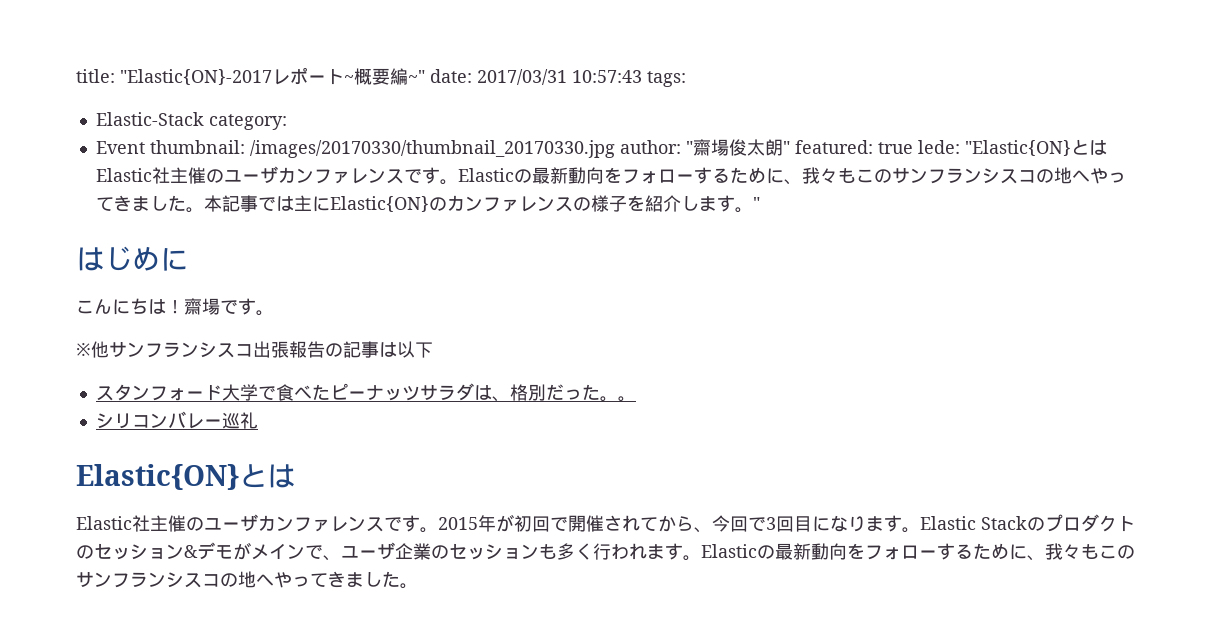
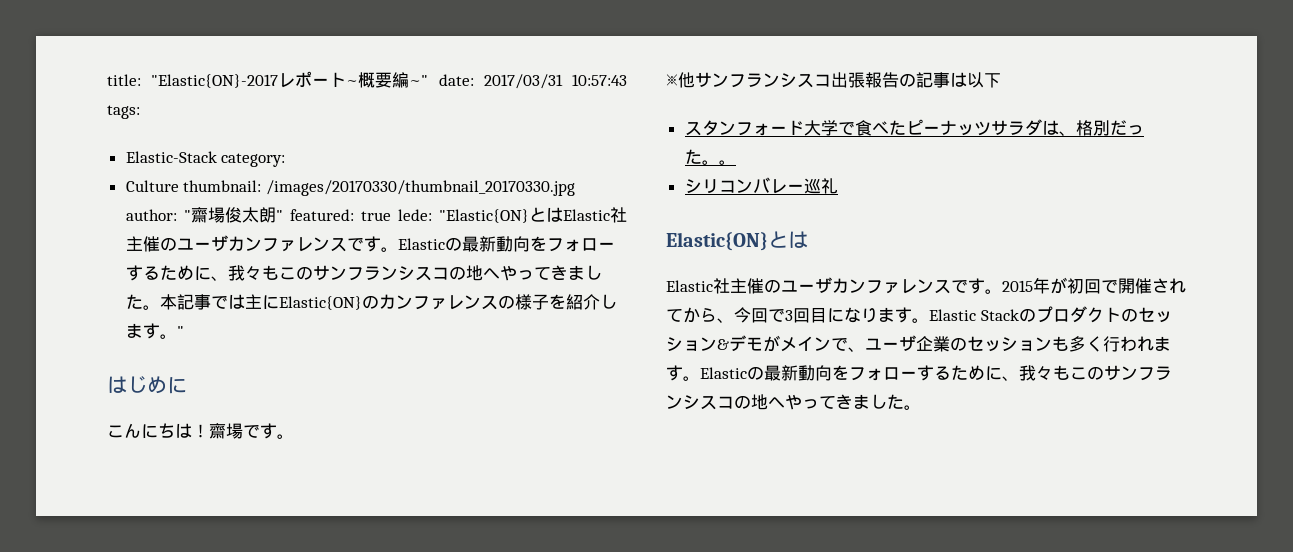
[95,141,145,154] Event -> [125,180,179,192] Culture

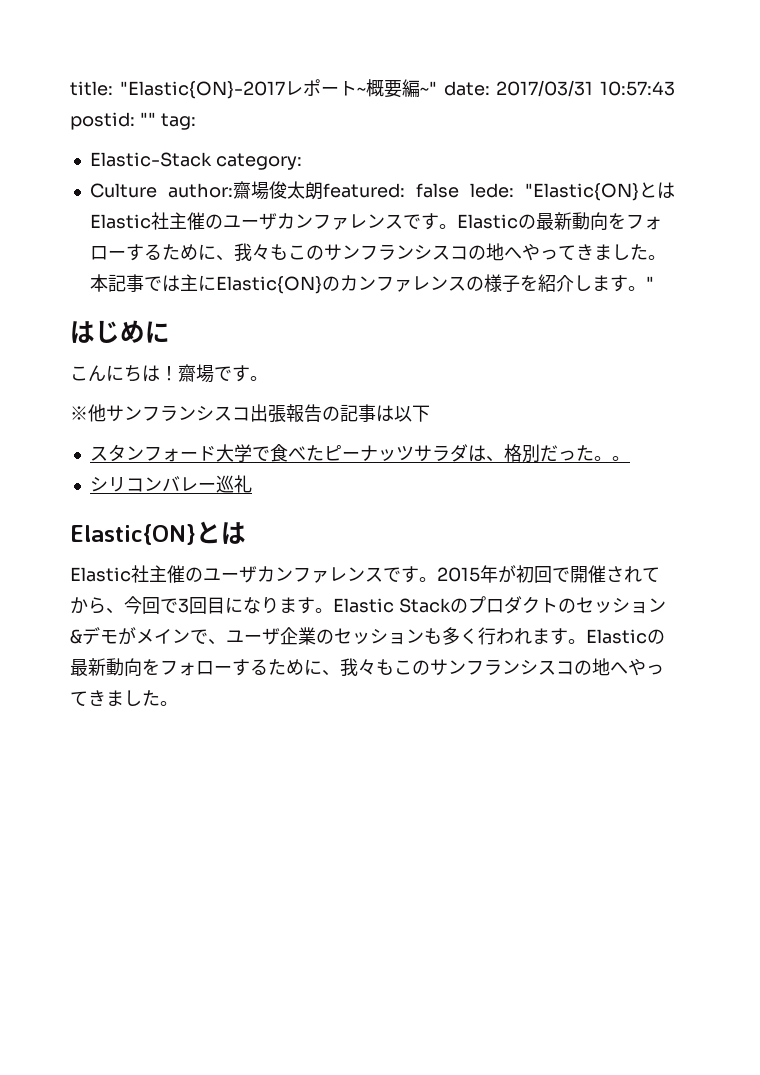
[107,105,140,119] tags: -> [70,112,196,130] postid: "" tag:
[183,180,575,196] [125,207,391,223] thumbnail: /images/20170330/thumbnail_20170330.jpg author: "齋場俊太朗" featured: true -> [167,181,459,200] author:齋場俊太朗featured: false

